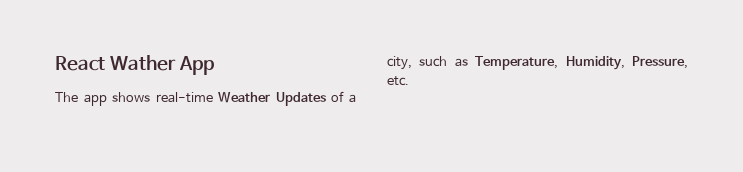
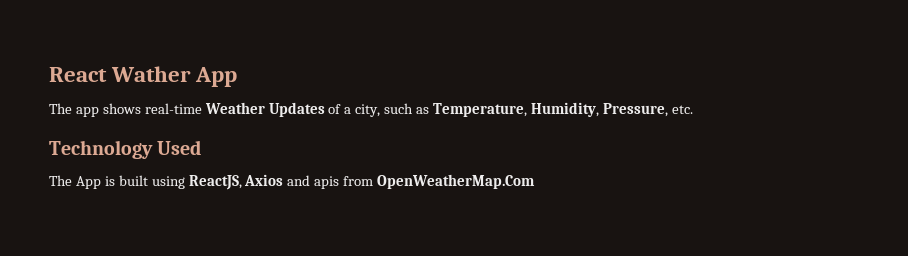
(409, 81) none -> [49,140,202,159] [49,174,536,190] // Technology Used // The App is built using ReactJS, Axios and apis from OpenWeatherMap.Com

